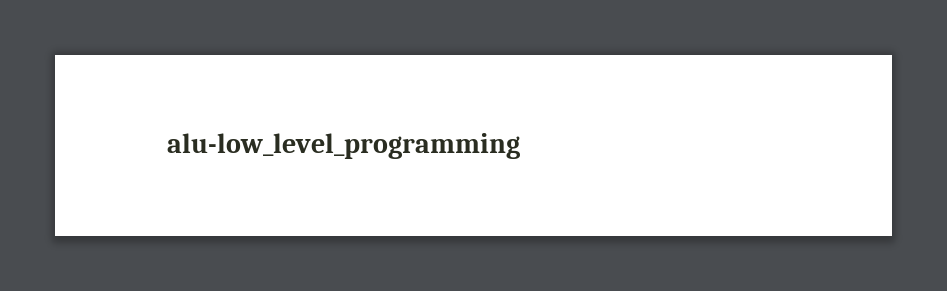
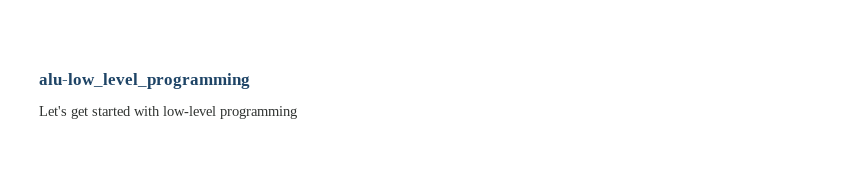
(520, 146) none -> [39,106,297,119] // Let's get started with low-level programming

